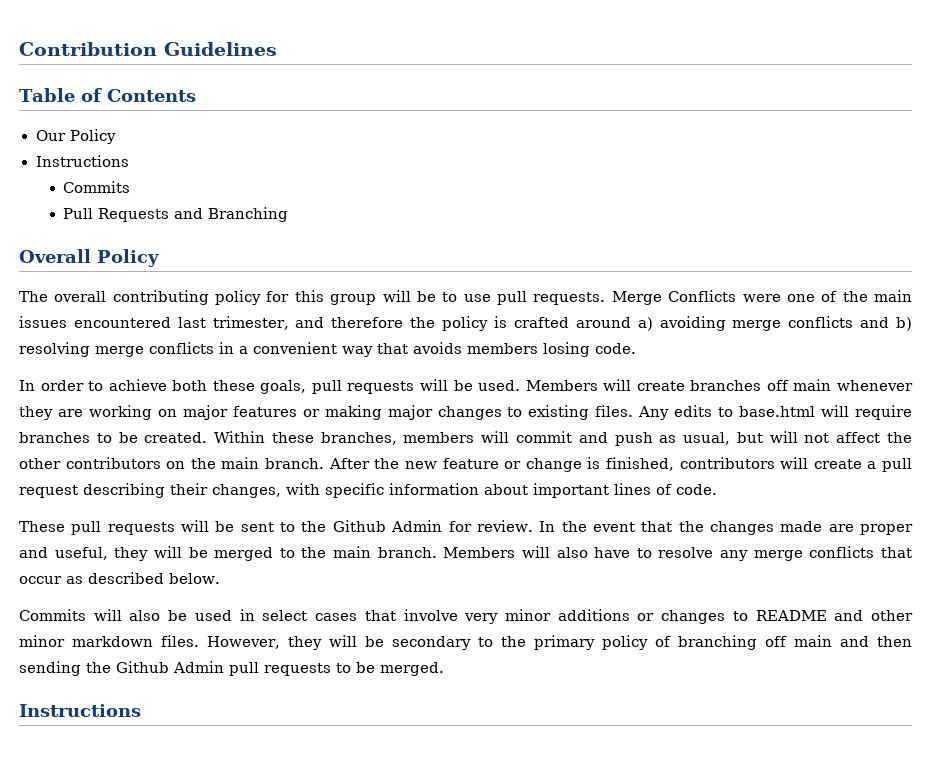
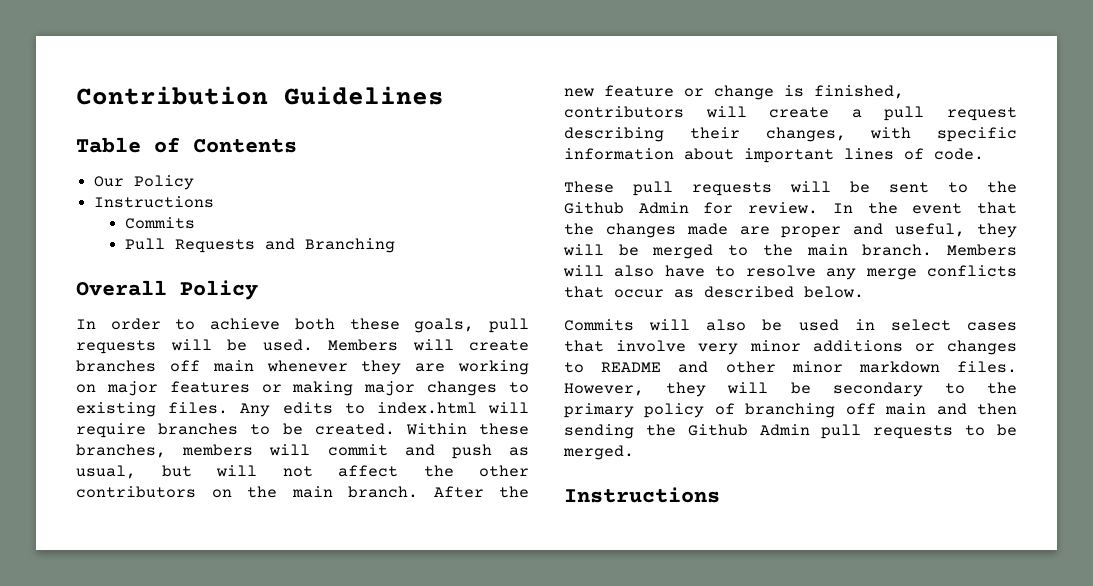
[19,290,912,305] [19,316,912,331] [19,342,636,357] // The overall contributing policy for this group will be to use pull requests. Merge Conflicts were one of the main issues encountered last trimester, and therefore the policy is crafted around a) avoiding merge conflicts and b) resolving merge conflicts in a convenient way that avoids members losing code. -> (258, 290) none
[739,406,816,417] base.html -> [376,402,477,414] index.html

